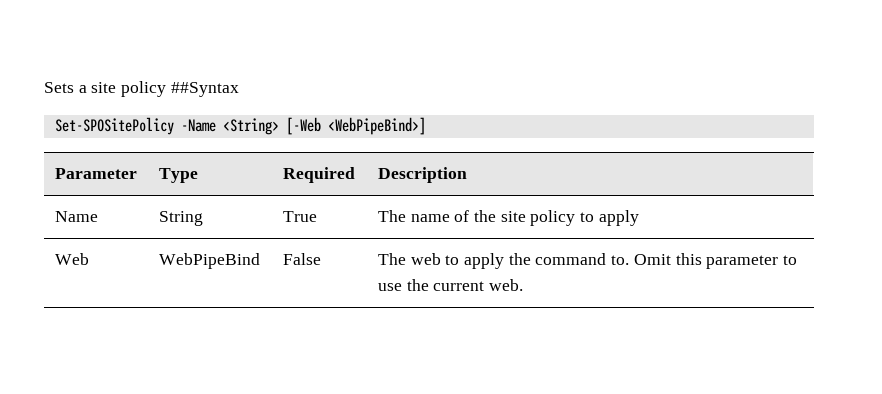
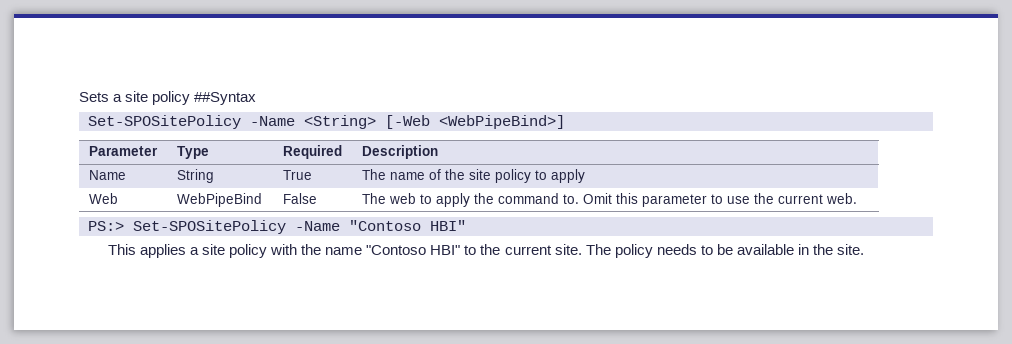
(524, 285) none -> [88,220,466,234] [107,244,865,258] // PS:> Set-SPOSitePolicy -Name "Contoso HBI" // This applies a site policy with the name "Contoso HBI" to the current site. The policy needs to be available in the site.

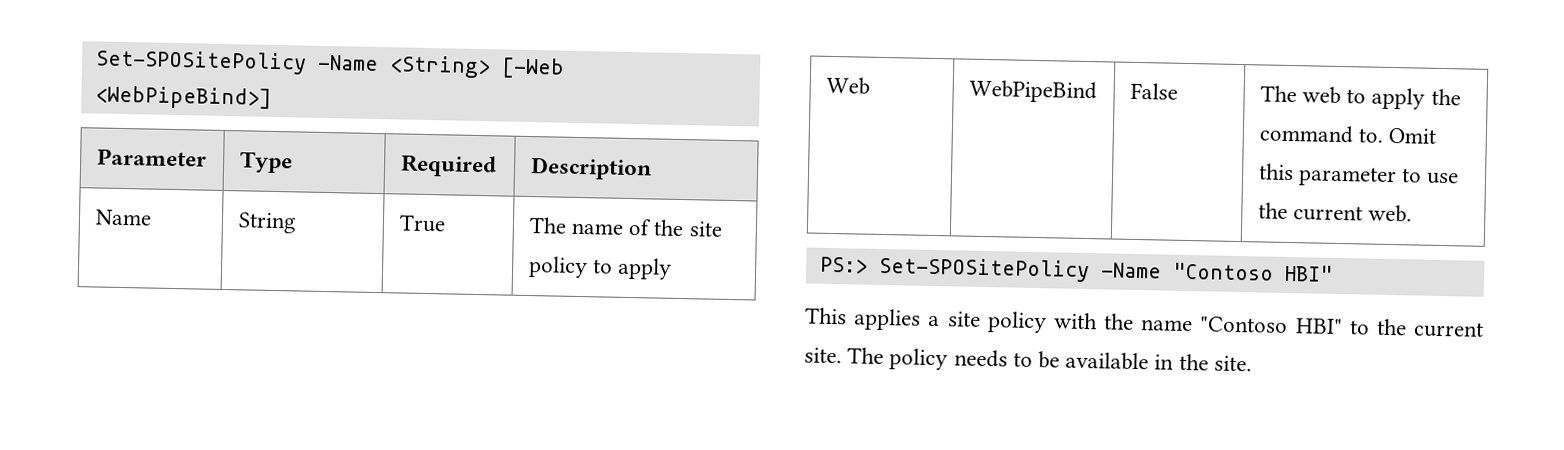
[79,91,257,105] Sets a site policy ##Syntax // -> (94, 62) none

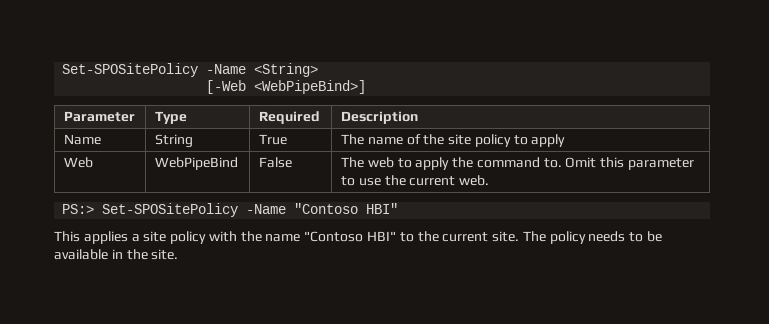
(491, 67) none -> (319, 70) //

